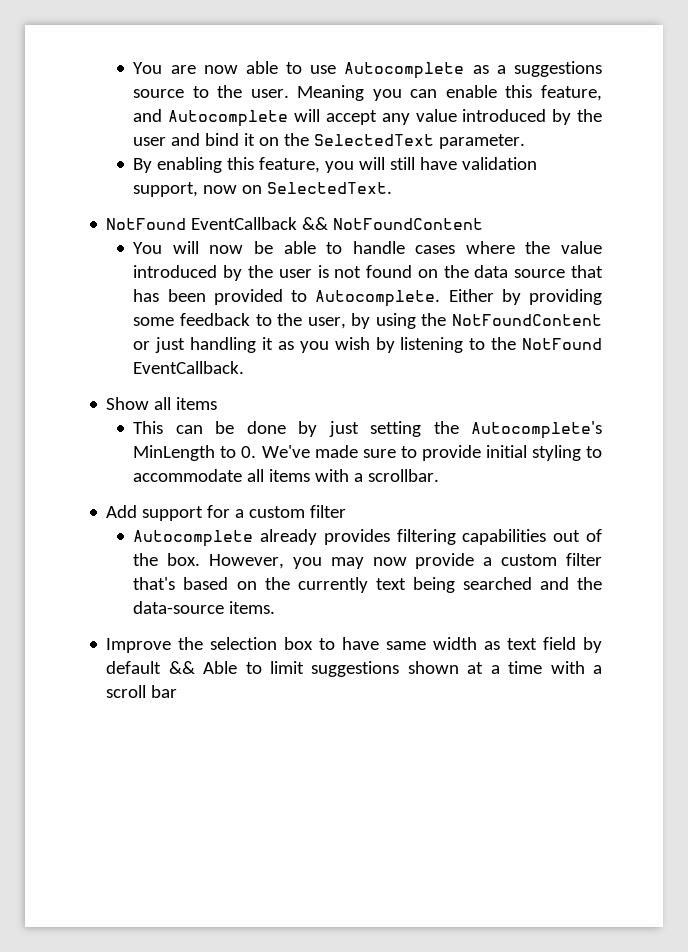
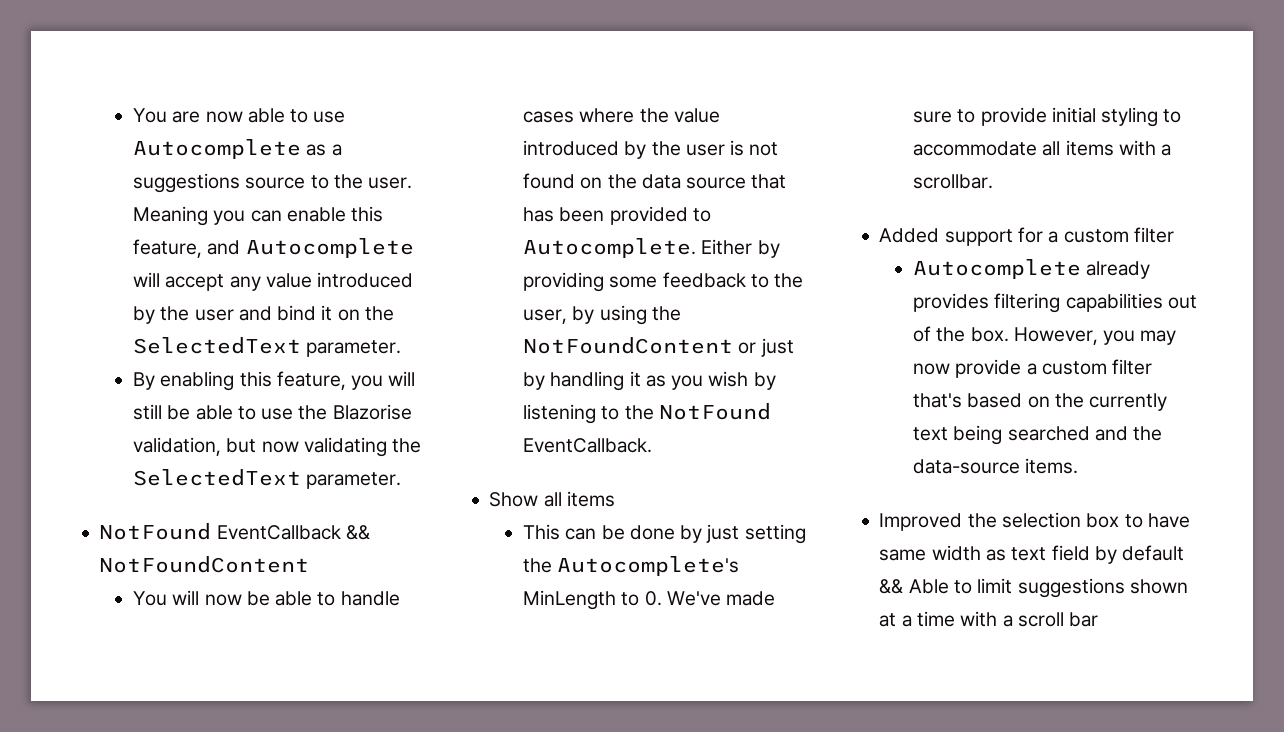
[420,157,538,170] [133,182,393,197] have validation support, now on SelectedText. -> [167,404,412,420] [132,437,422,457] [132,469,402,489] be able to use the Blazorise validation, but now validating the SelectedText parameter.
(186, 345) none -> [522,372,545,390] by
[106,505,138,518] Add -> [879,228,940,243] Added
[106,638,172,653] Improve -> [879,513,963,531] Improved

